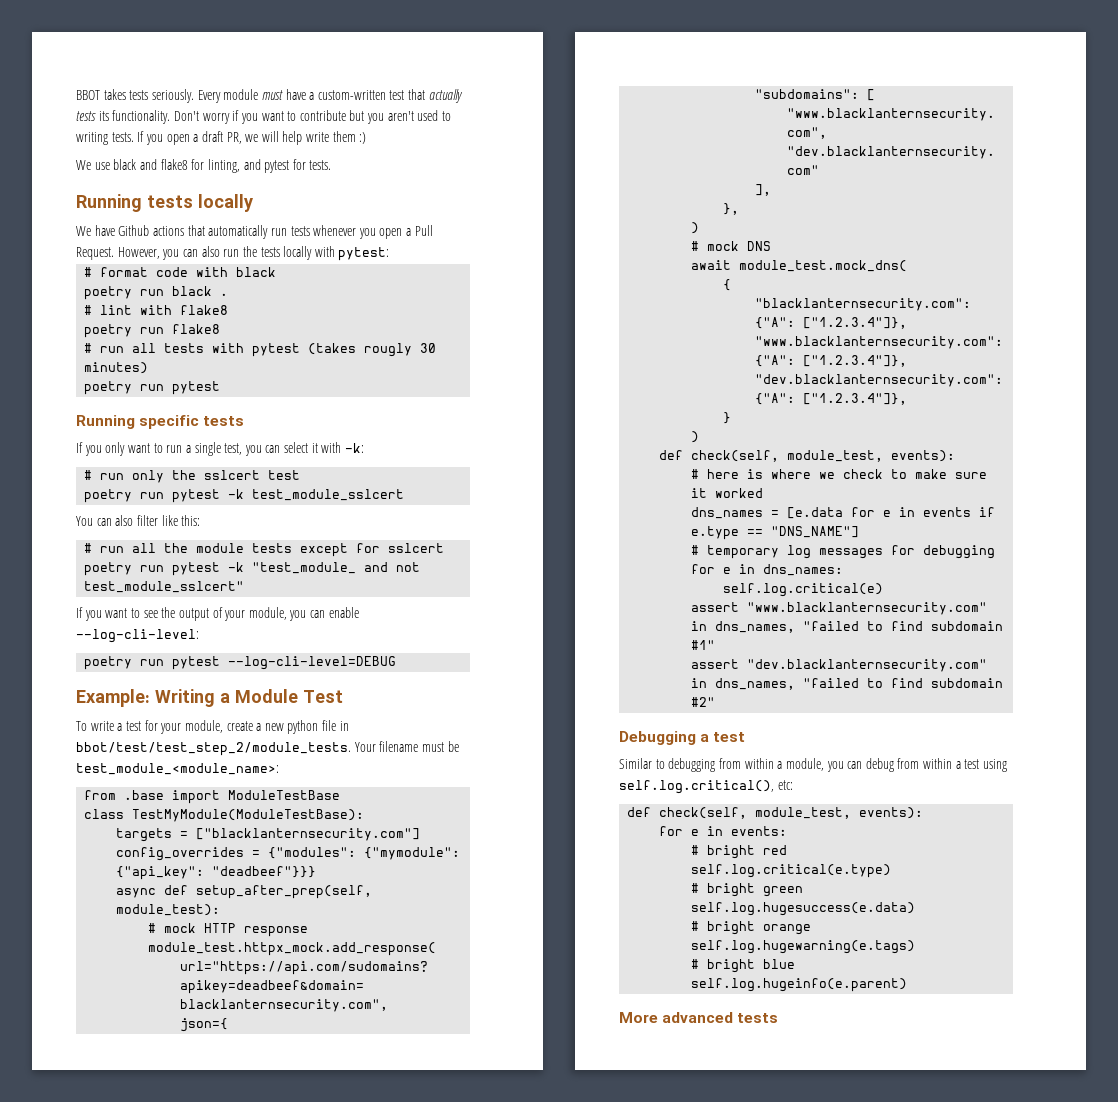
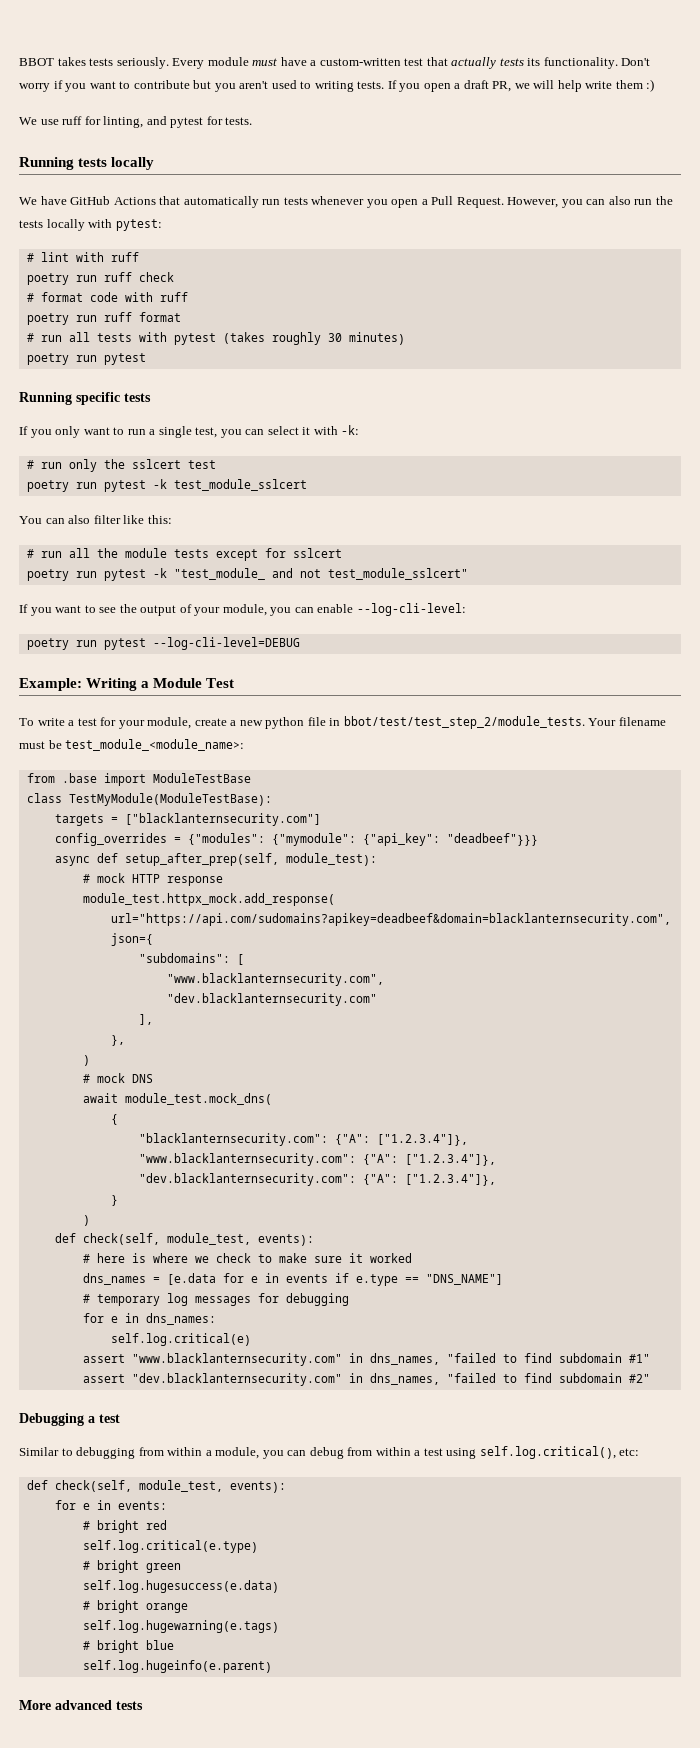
[113,159,188,170] black and flake8 -> [62,116,83,125] ruff
[118,225,184,236] Github actions -> [70,196,156,205] GitHub Actions
(390, 254) none -> [26,252,139,262] [26,272,174,285] // # lint with ruff // poetry run ruff check
[236,267,277,277] [84,286,229,300] [84,305,229,315] [84,324,221,338] black // poetry run black . // # lint with flake8 // poetry run flake8 -> [159,292,188,302] [26,312,181,325] ruff // poetry run ruff format
[364,343,413,357] rougly -> [271,332,321,345] roughly

